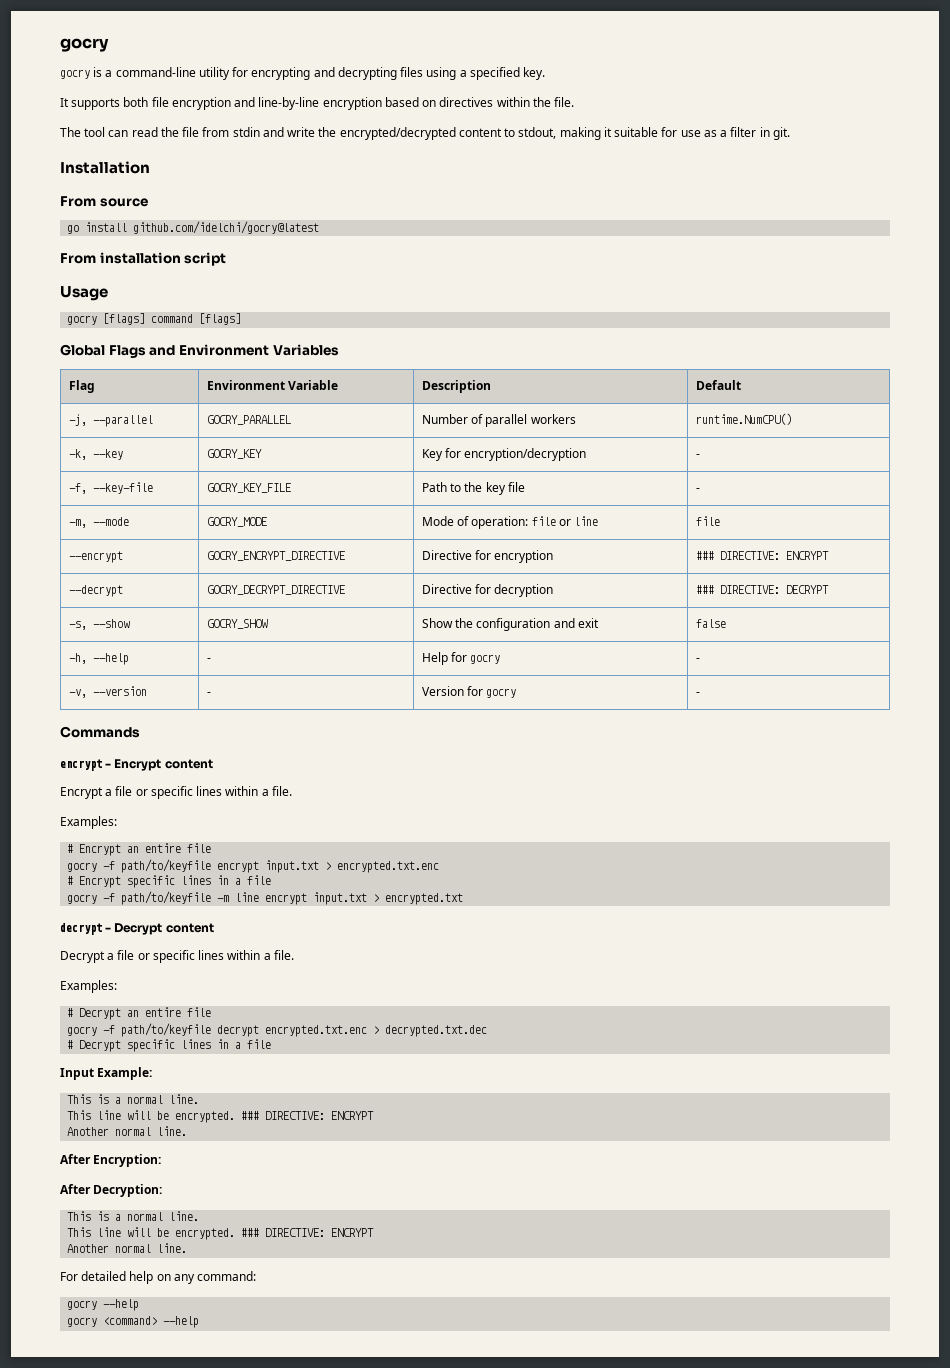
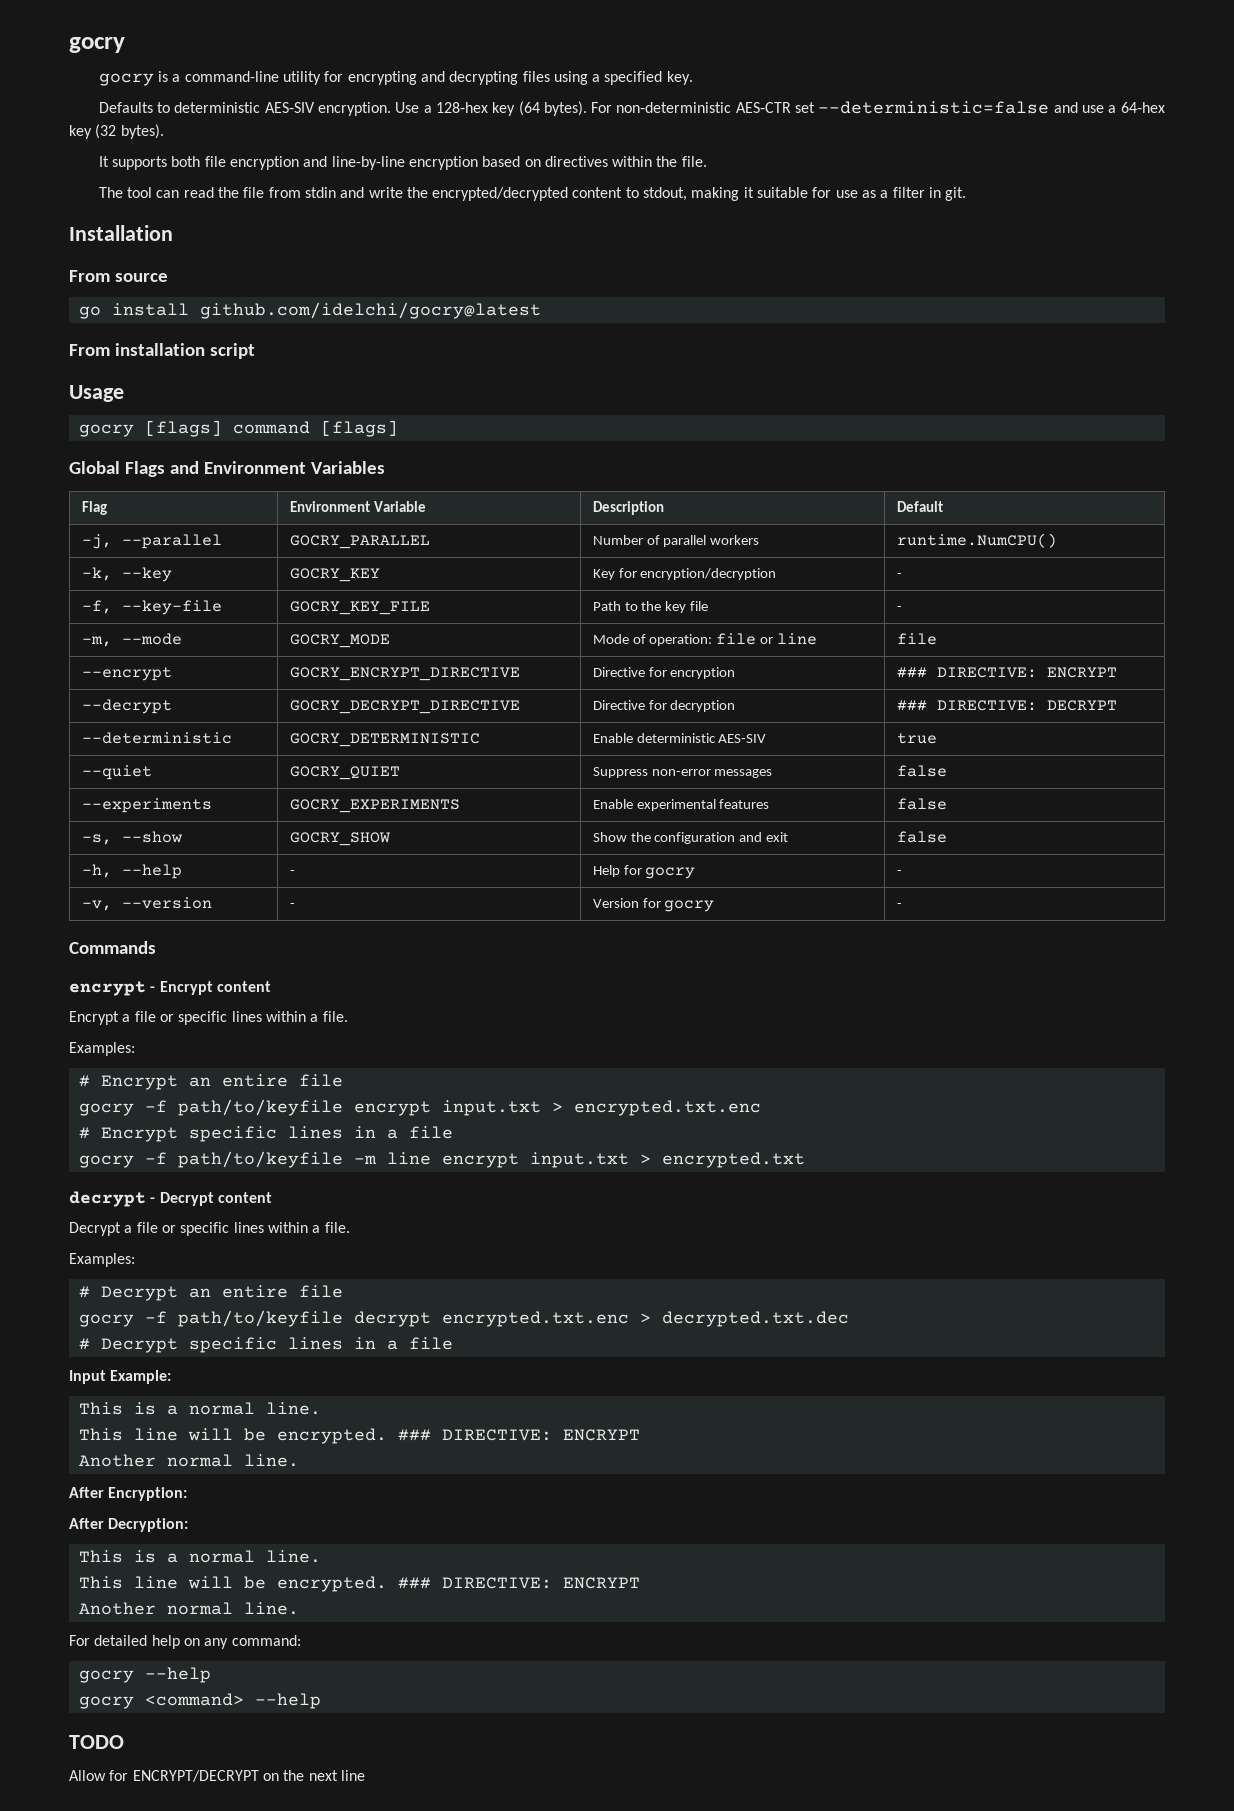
(546, 73) none -> [98,101,1165,116] [69,124,164,139] // Defaults to deterministic AES‑SIV encryption. Use a 128‑hex key (64 bytes). For non‑deterministic AES‑CTR set --deterministic=false and use a 64‑hex key (32 bytes).
(829, 589) none -> [81,732,232,744] [289,733,480,747] [592,733,767,743] [896,733,937,744] [81,765,152,780] [289,766,400,780] [592,767,773,778] [896,765,947,777] [81,798,212,813] [289,799,460,813] [592,799,770,811] [896,798,947,810] // --deterministic | GOCRY_DETERMINISTIC | Enable deterministic AES‑SIV | true // --quiet | GOCRY_QUIET | Suppress non-error messages | false // --experiments | GOCRY_EXPERIMENTS | Enable experimental features | false
(200, 1322) none -> [69,1735,124,1749] [69,1770,365,1782] // TODO // Allow for ENCRYPT/DECRYPT on the next line

